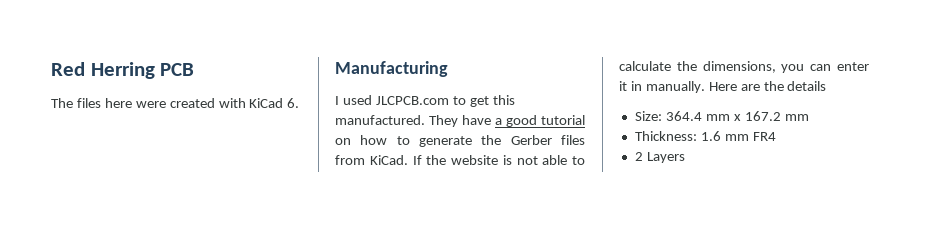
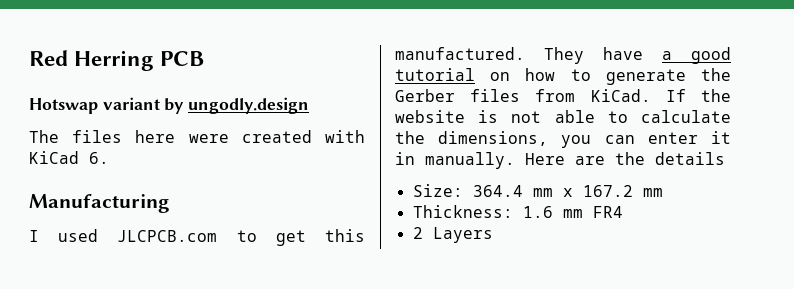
(195, 69) none -> [29,97,310,114] // Hotswap variant by ungodly.design

